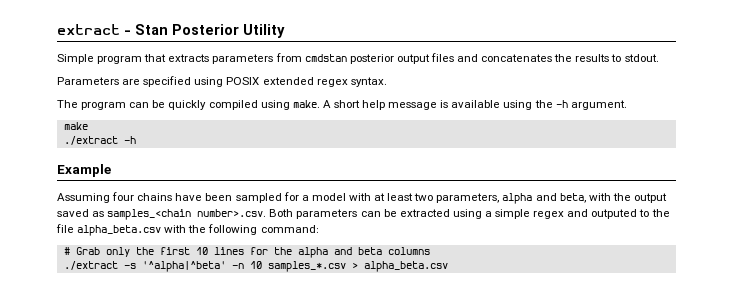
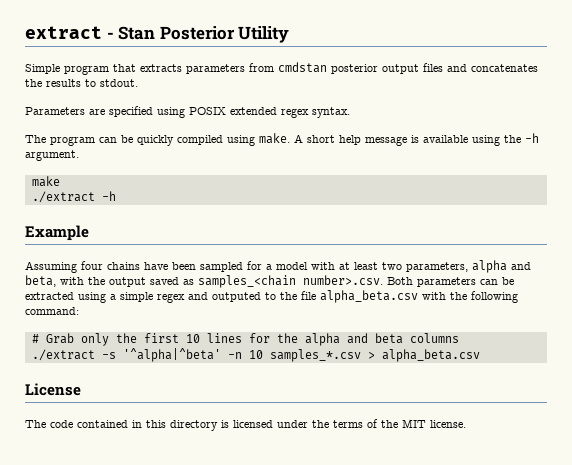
(448, 266) none -> [25,383,81,396] [25,419,466,431] // License // The code contained in this directory is licensed under the terms of the MIT license.

